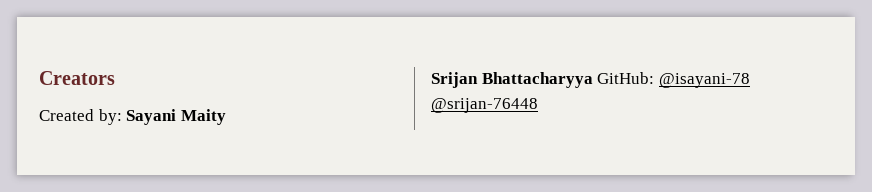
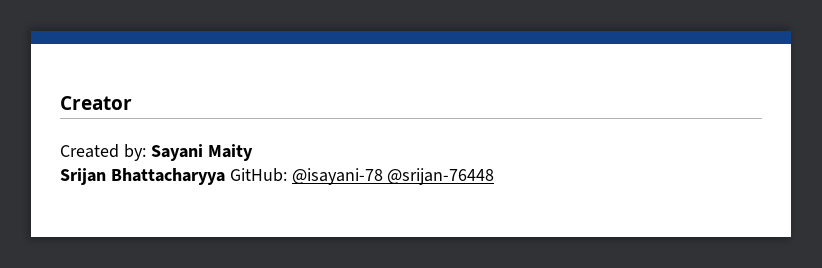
[39,71,115,85] Creators -> [60,96,132,110] Creator

